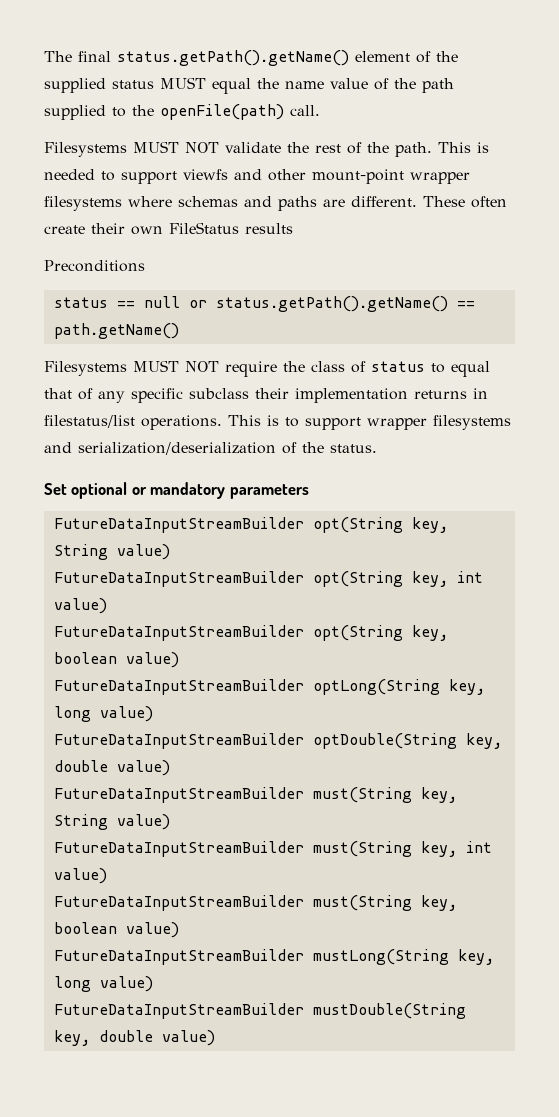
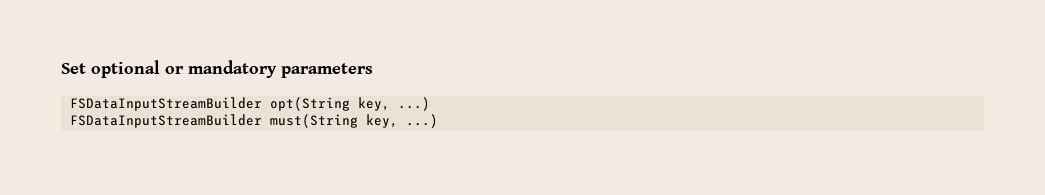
[44,50,458,66] [44,77,454,94] [44,104,320,120] [44,141,489,157] [44,169,470,184] [44,196,507,211] [44,222,293,235] [44,260,145,272] [53,296,475,312] [53,323,179,339] [44,360,490,377] [44,388,488,403] [44,415,511,430] [44,442,377,455] The final status.getPath().getName() element of the supplied status MUST equal the name value of the path supplied to the openFile(path) call. // Filesystems MUST NOT validate the rest of the path. This is needed to support viewfs and other mount-point wrapper filesystems where schemas and paths are different. These often create their own FileStatus results // Preconditions // status == null or status.getPath().getName() == path.getName() // Filesystems MUST NOT require the class of status to equal that of any specific subclass their implementation returns in filestatus/list operations. This is to support wrapper filesystems and serialization/deserialization of the status. // -> (61, 68) none
[53,517,448,533] [53,544,170,560] [53,571,483,587] [53,598,107,614] [53,625,448,641] [53,652,179,668] [53,679,485,695] [53,706,153,722] [53,733,502,749] [53,760,170,776] [53,787,457,803] [53,814,170,830] [53,841,492,857] [53,868,107,884] [53,895,457,911] [53,922,179,938] [53,949,494,965] [53,976,153,992] [53,1003,466,1019] [53,1030,215,1046] FutureDataInputStreamBuilder opt(String key, String value) // FutureDataInputStreamBuilder opt(String key, int value) // FutureDataInputStreamBuilder opt(String key, boolean value) // FutureDataInputStreamBuilder optLong(String key, long value) // FutureDataInputStreamBuilder optDouble(String key, double value) // FutureDataInputStreamBuilder must(String key, String value) // FutureDataInputStreamBuilder must(String key, int value) // FutureDataInputStreamBuilder must(String key, boolean value) // FutureDataInputStreamBuilder mustLong(String key, long value) // FutureDataInputStreamBuilder mustDouble(String key, double value) -> [70,97,431,111] [70,114,439,128] FSDataInputStreamBuilder opt(String key, ...) // FSDataInputStreamBuilder must(String key, ...)

